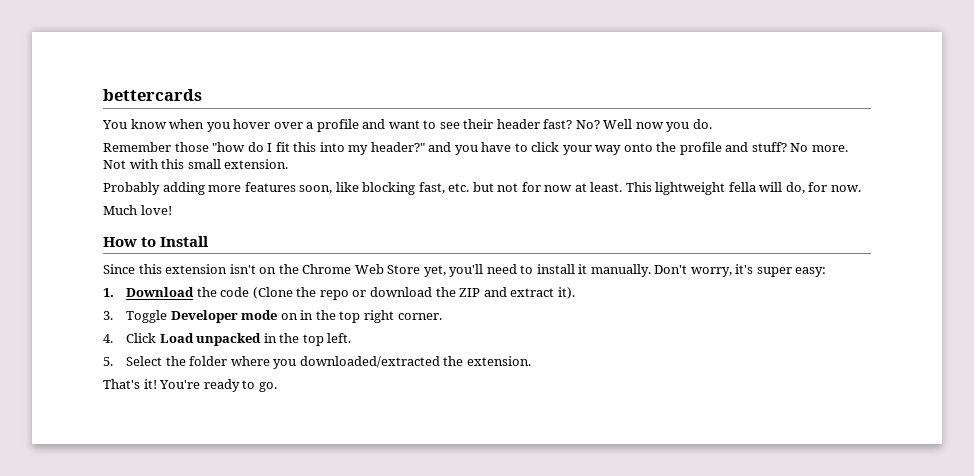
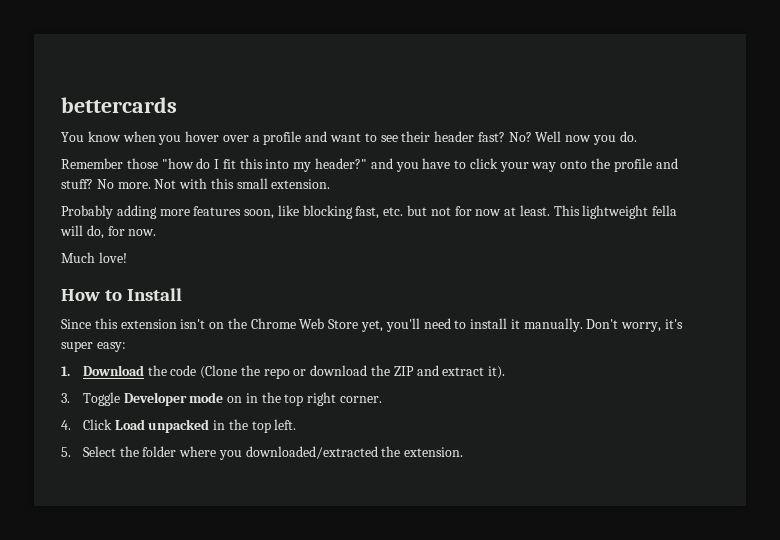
[103,379,277,392] // That's it! You're ready to go. -> (464, 452) none

